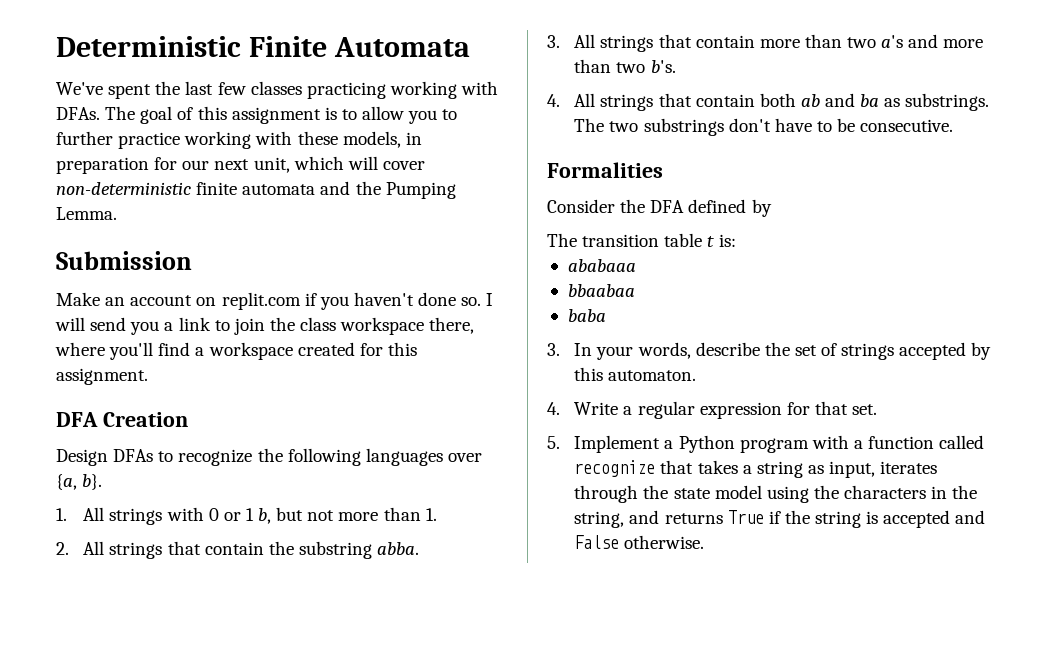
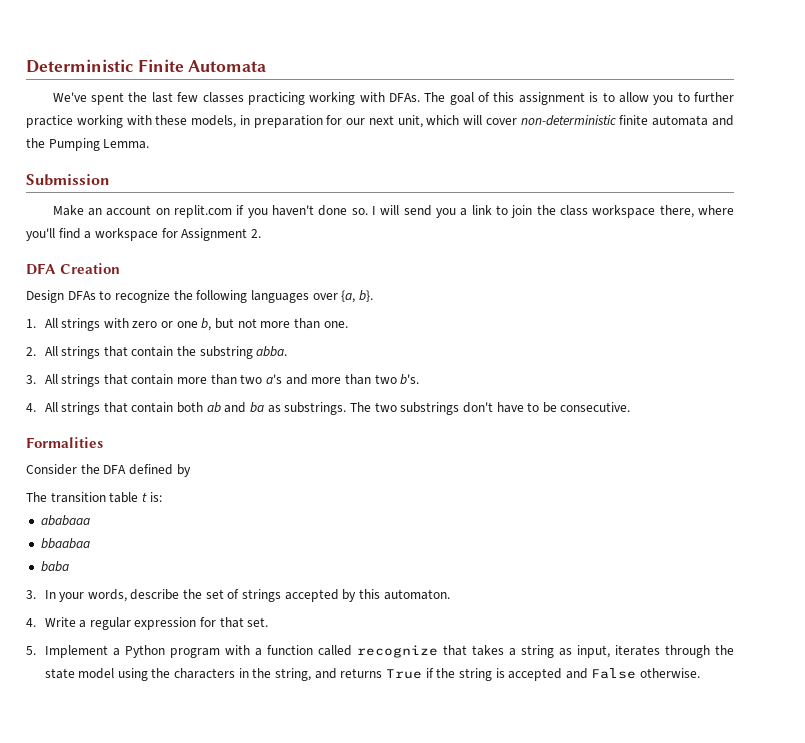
[297,342,417,356] [56,368,148,385] created for this assignment. -> [161,228,261,241] for Assignment 2.
[208,508,254,521] 0 or 1 -> [132,321,198,328] zero or one
[425,508,437,521] 1. -> [323,321,348,328] one.

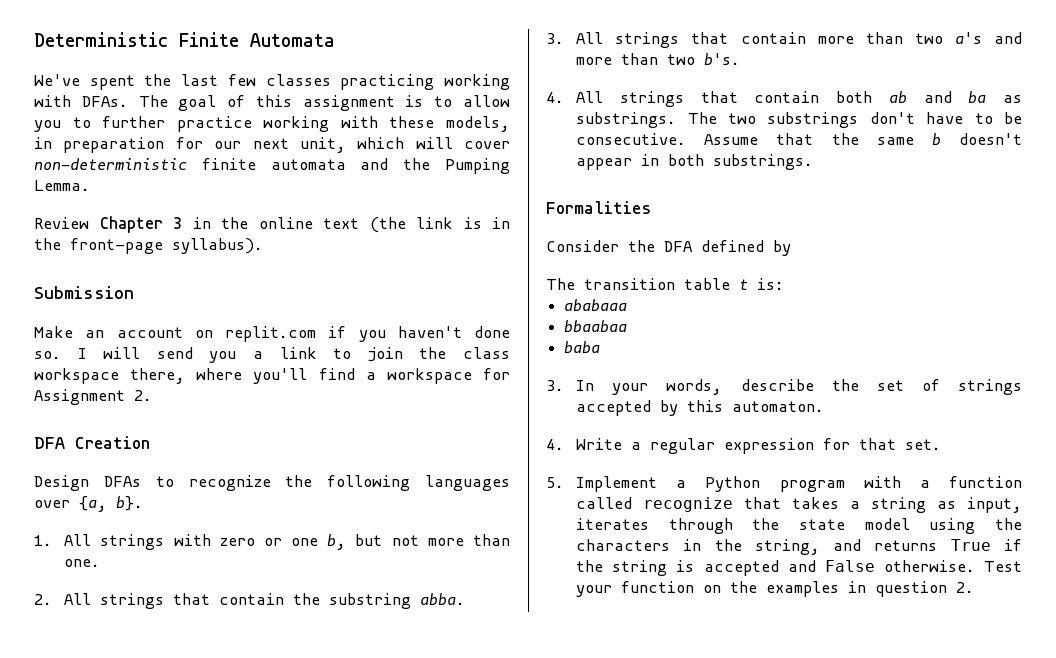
(150, 144) none -> [34,216,510,233] [34,238,263,254] // Review Chapter 3 in the online text (the link is in the front-page syllabus).
(631, 407) none -> [704,133,1022,145] [576,154,814,170] Assume that the same b doesn't appear in both substrings.
(701, 673) none -> [984,561,1022,572] [576,581,975,597] Test your function on the examples in question 2.

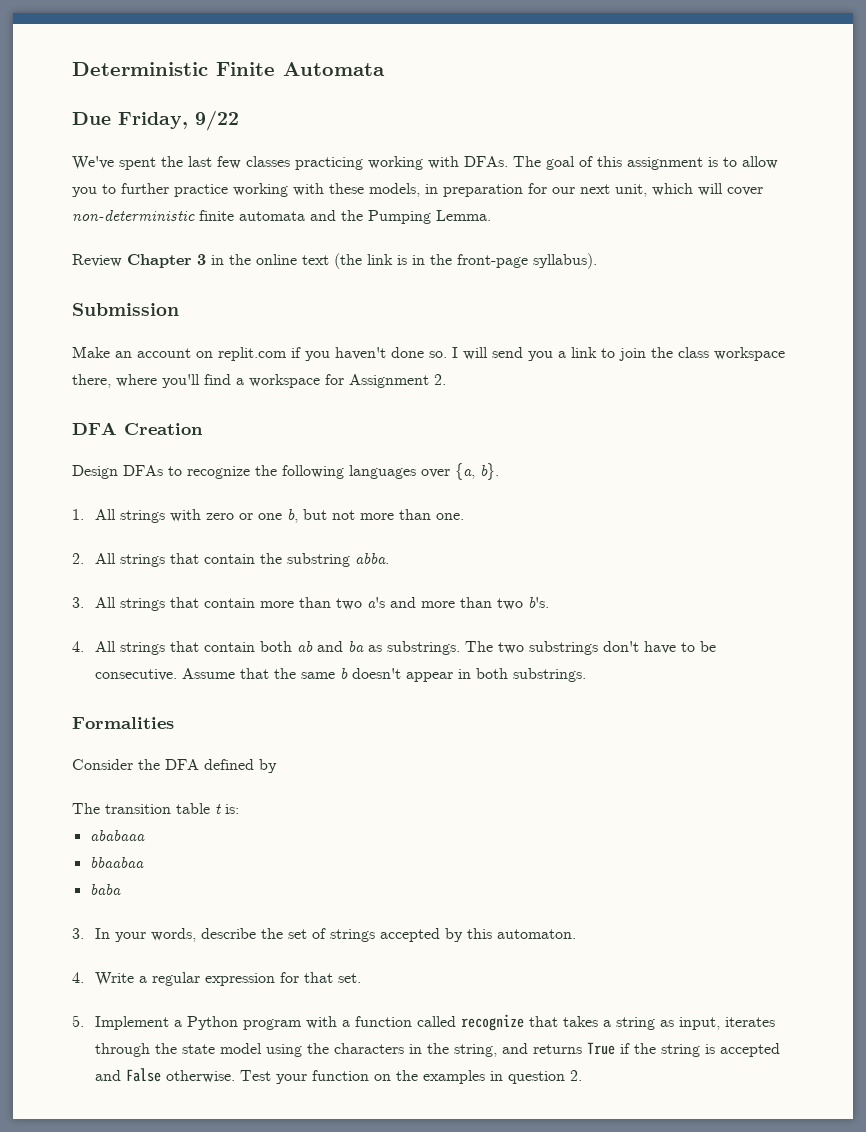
(335, 40) none -> [72,110,239,131] // Due Friday, 9/22

